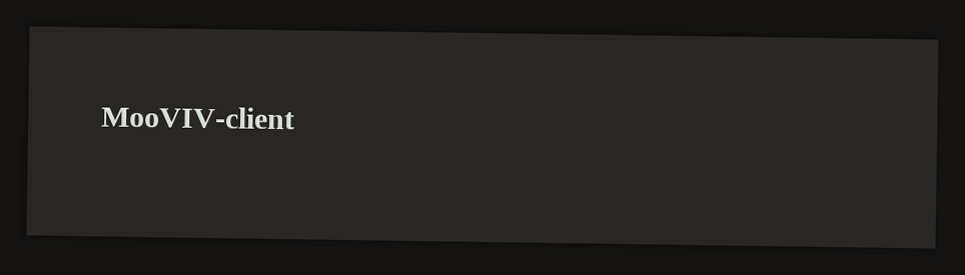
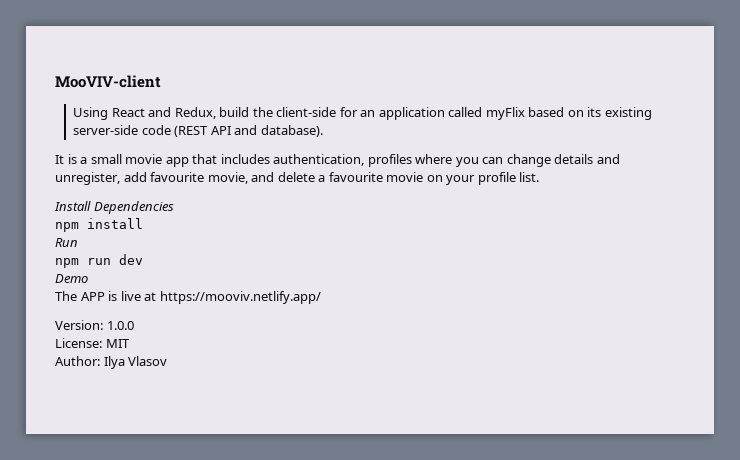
(295, 117) none -> [73,107,652,120] [73,125,323,137] [55,154,620,167] [55,172,540,185] [54,201,174,214] [55,218,143,232] [55,238,78,247] [55,254,143,268] [55,274,88,283] [55,291,321,304] [55,320,134,330] [55,338,130,348] [55,356,168,369] // Using React and Redux, build the client-side for an application called myFlix based on its existing server-side code (REST API and database). // It is a small movie app that includes authentication, profiles where you can change details and unregister, add favourite movie, and delete a favourite movie on your profile list. // Install Dependencies // npm install // Run // npm run dev // Demo // The APP is live at https://mooviv.netlify.app/ // Version: 1.0.0 // License: MIT // Author: Ilya Vlasov

